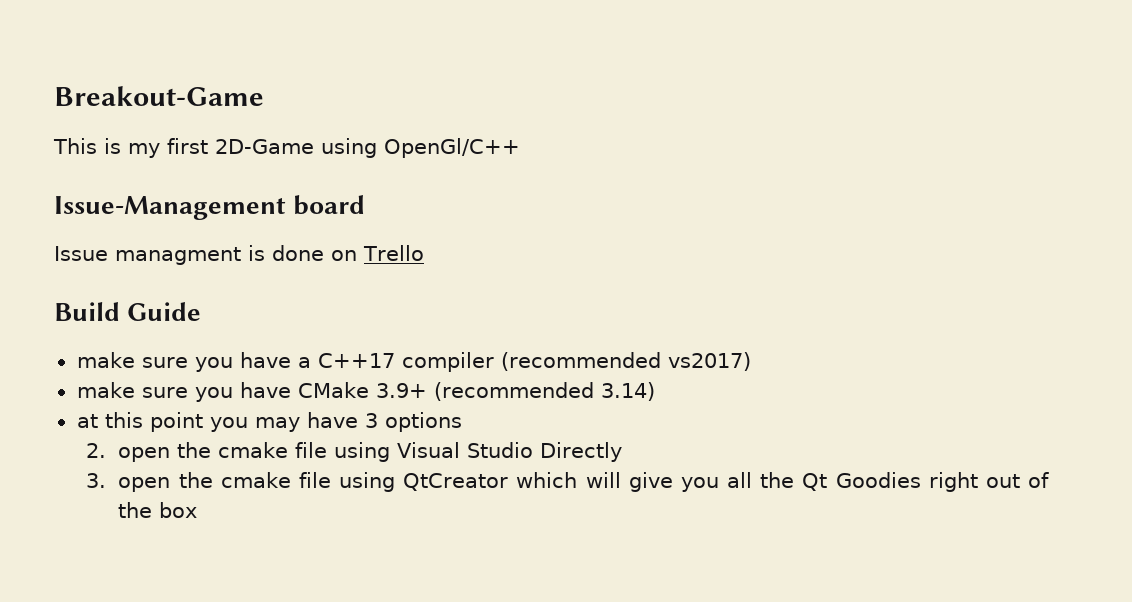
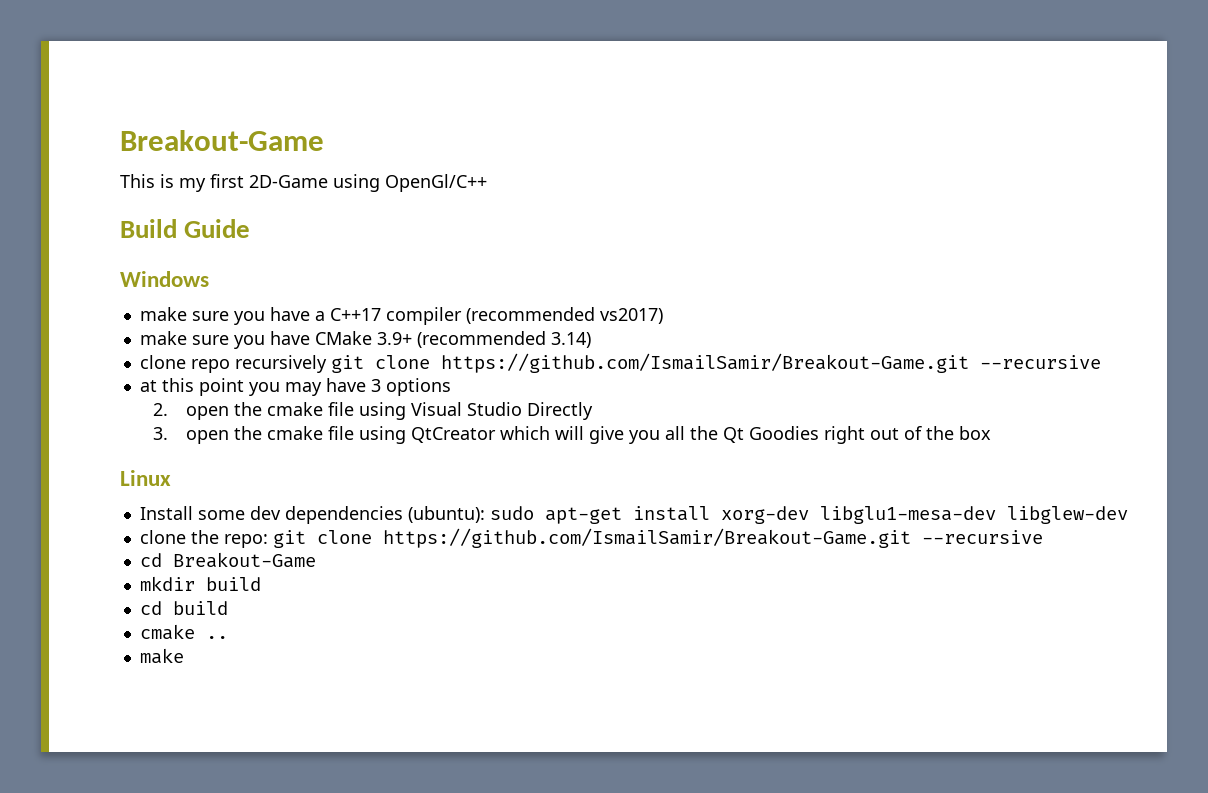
[54,195,366,220] [54,245,424,265] // Issue-Management board // Issue managment is done on Trello -> (487, 183) none
(202, 311) none -> [120,271,209,287] // Windows
(655, 391) none -> [139,353,1101,373] // clone repo recursively git clone https://github.com/IsmailSamir/Breakout-Game.git --recursive
(198, 510) none -> [120,470,171,486] [139,506,1128,524] [139,528,1043,548] [139,552,316,568] [139,576,261,591] [139,601,228,615] [139,624,228,640] [139,648,184,664] // Linux // Install some dev dependencies (ubuntu): sudo apt-get install xorg-dev libglu1-mesa-dev libglew-dev // clone the repo: git clone https://github.com/IsmailSamir/Breakout-Game.git --recursive // cd Breakout-Game // mkdir build // cd build // cmake .. // make

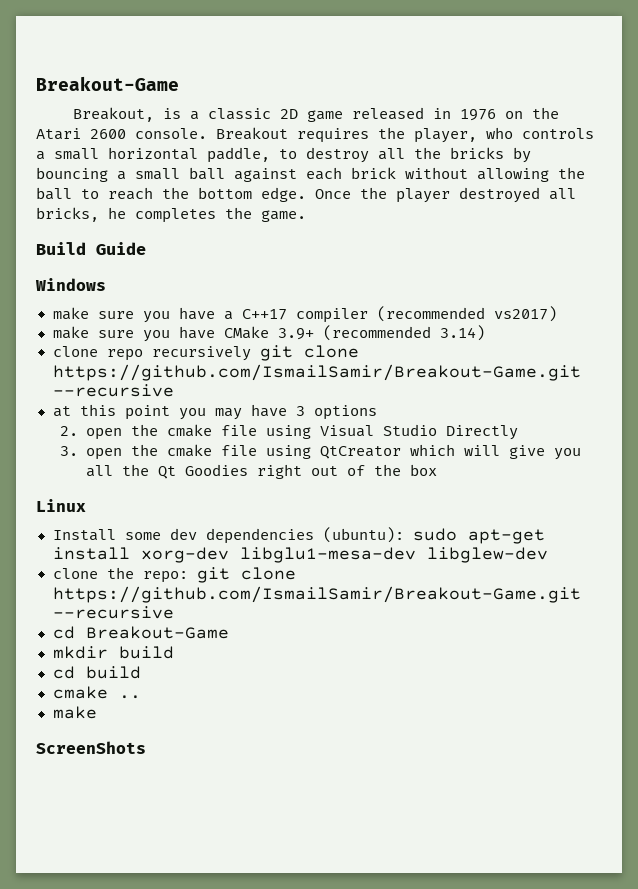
[120,130,324,151] [120,174,487,192] Breakout-Game // This is my first 2D-Game using OpenGl/C++ -> [36,76,179,91] [72,107,559,122] [36,127,594,143] [36,147,531,163] [36,167,585,182] [36,187,576,203] [36,207,306,223] Breakout-Game // Breakout, is a classic 2D game released in 1976 on the Atari 2600 console. Breakout requires the player, who controls a small horizontal paddle, to destroy all the bricks by bouncing a small ball against each brick without allowing the ball to reach the bottom edge. Once the player destroyed all bricks, he completes the game.
(184, 656) none -> [36,741,146,754] // ScreenShots

